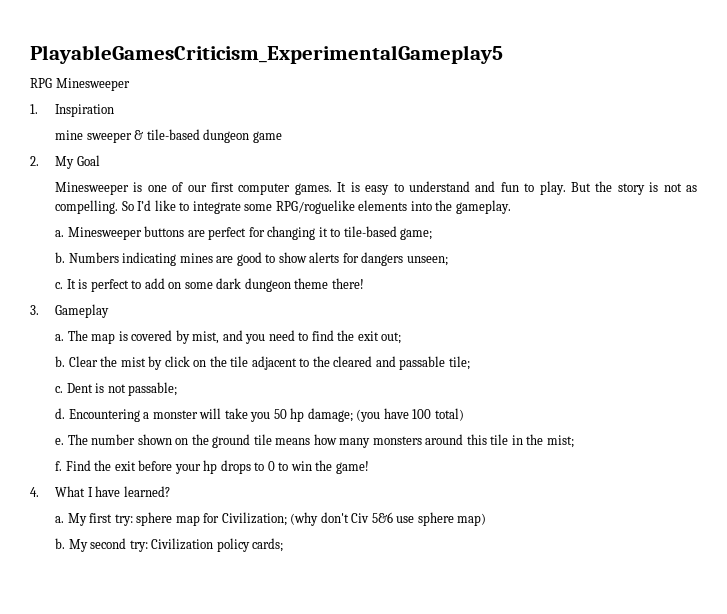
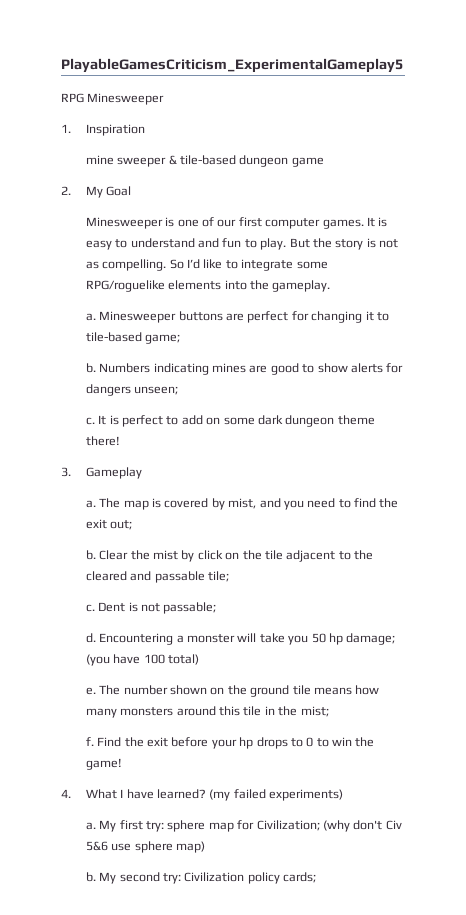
(170, 491) none -> [209,789,344,801] (my failed experiments)

